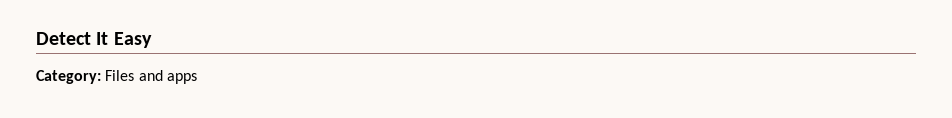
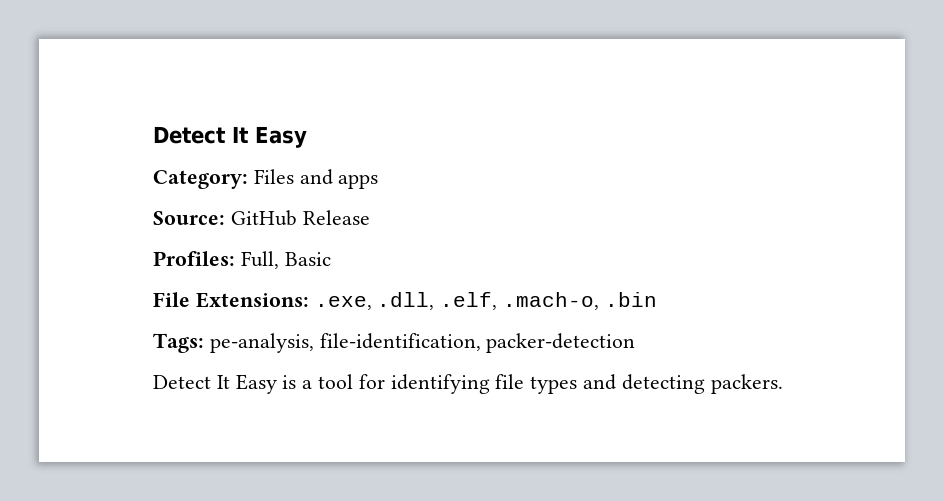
(197, 78) none -> [153,210,370,226] [153,251,331,269] [153,292,657,310] [153,333,636,353] [153,374,783,394] // Source: GitHub Release // Profiles: Full, Basic // File Extensions: .exe, .dll, .elf, .mach-o, .bin // Tags: pe-analysis, file-identification, packer-detection // Detect It Easy is a tool for identifying file types and detecting packers.

